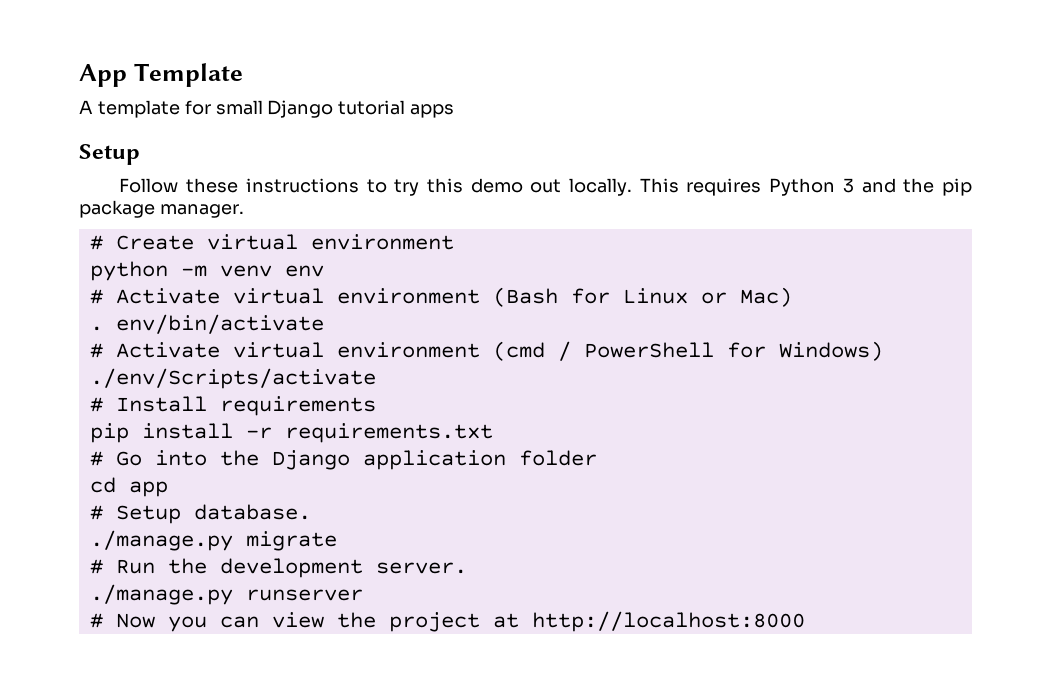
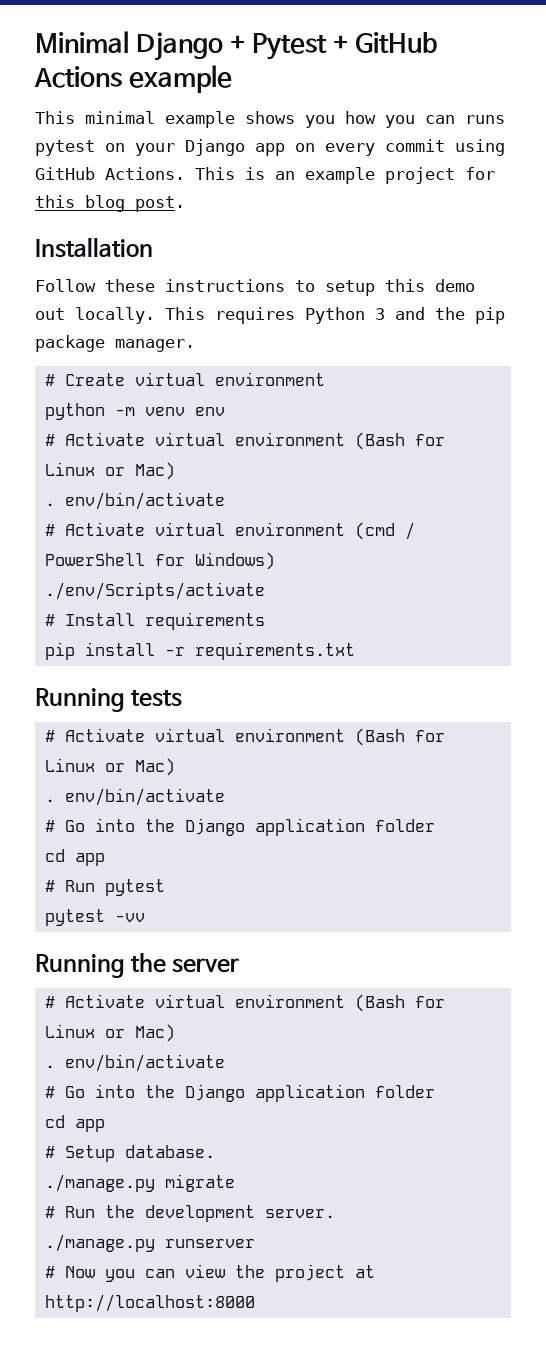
[79,63,243,87] [79,100,455,118] [79,144,140,165] App Template // A template for small Django tutorial apps // Setup -> [35,31,438,61] [34,65,233,93] [35,111,505,128] [35,139,505,156] [35,167,495,184] [35,195,185,212] [35,237,153,258] Minimal Django + Pytest + GitHub Actions example // This minimal example shows you how you can runs pytest on your Django app on every commit using GitHub Actions. This is an example project for this blog post. // Installation
[394,179,420,196] try -> [325,280,375,296] setup
(493, 433) none -> [35,688,183,712] [44,728,445,746] [44,758,175,776] [44,788,225,806] [44,818,435,836] [44,849,105,866] [44,879,165,896] [44,909,145,926] [35,953,240,978] [44,994,445,1012] [44,1024,175,1042] [44,1054,225,1072] // Running tests // # Activate virtual environment (Bash for Linux or Mac) // . env/bin/activate // # Go into the Django application folder // cd app // # Run pytest // pytest -vv // Running the server // # Activate virtual environment (Bash for Linux or Mac) // . env/bin/activate

